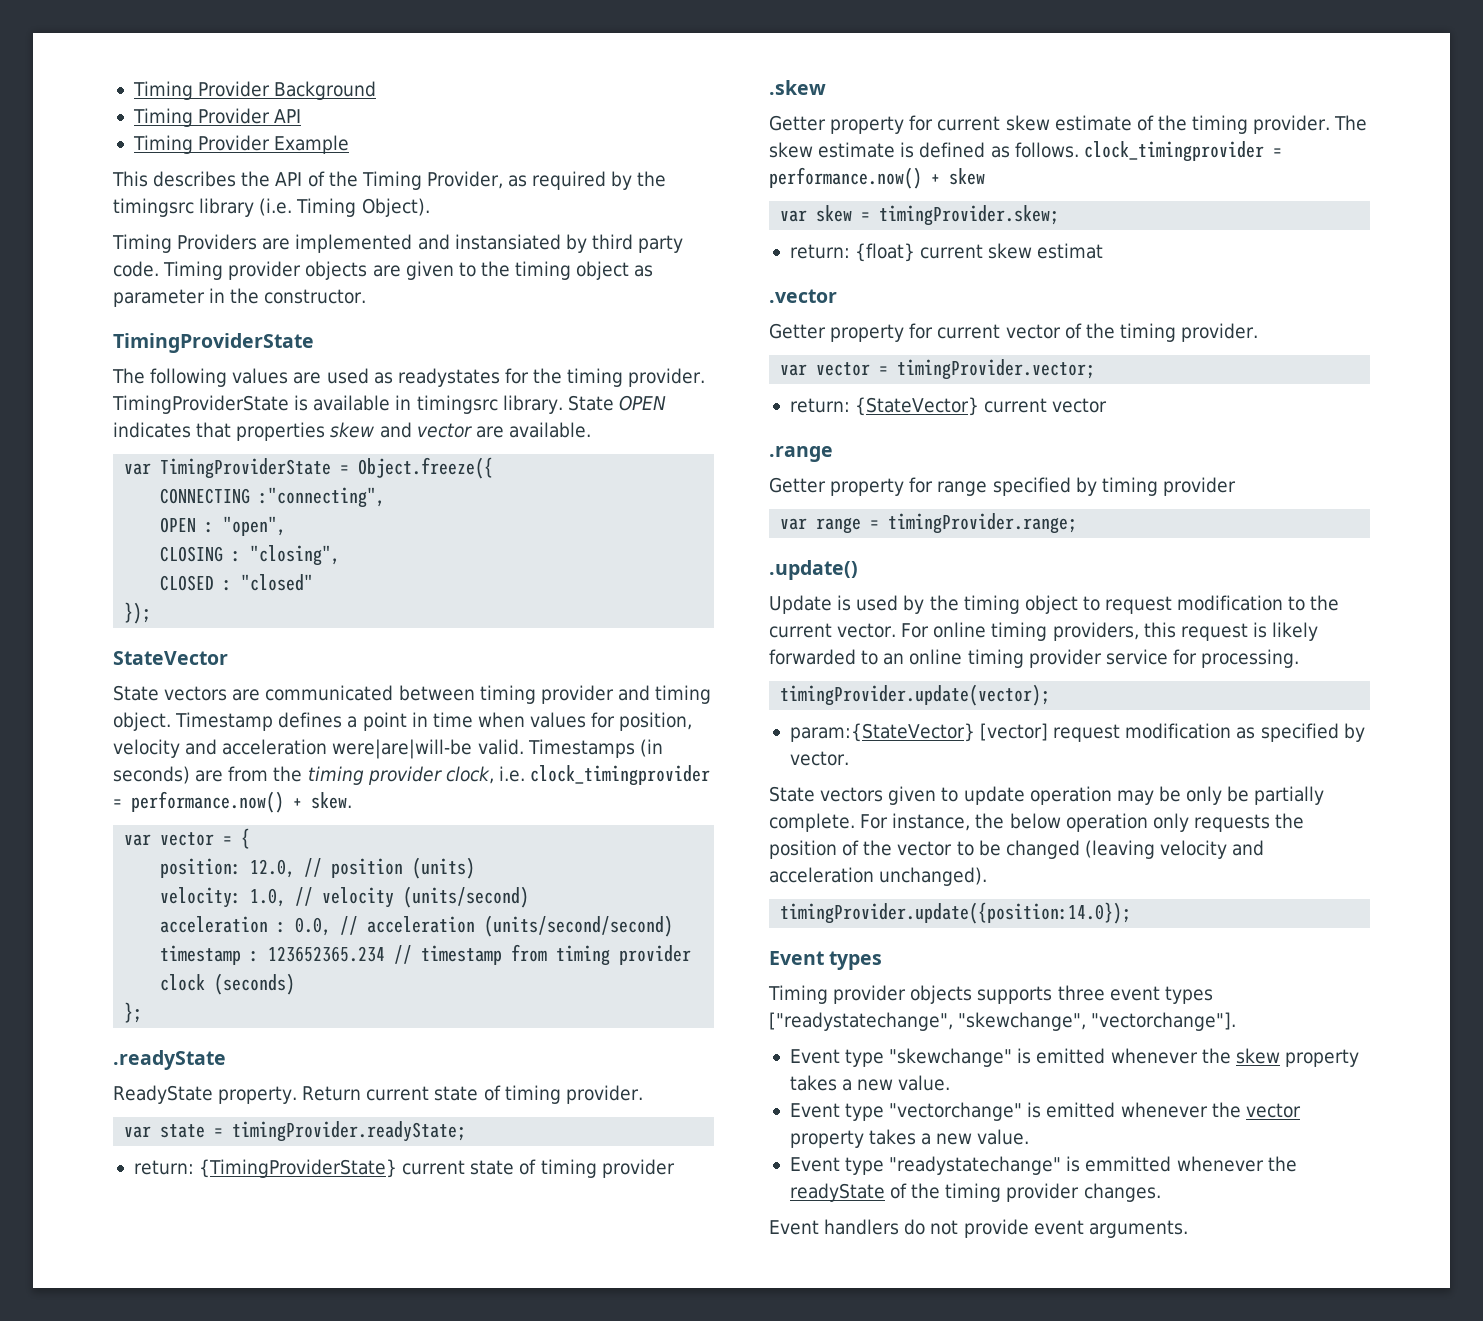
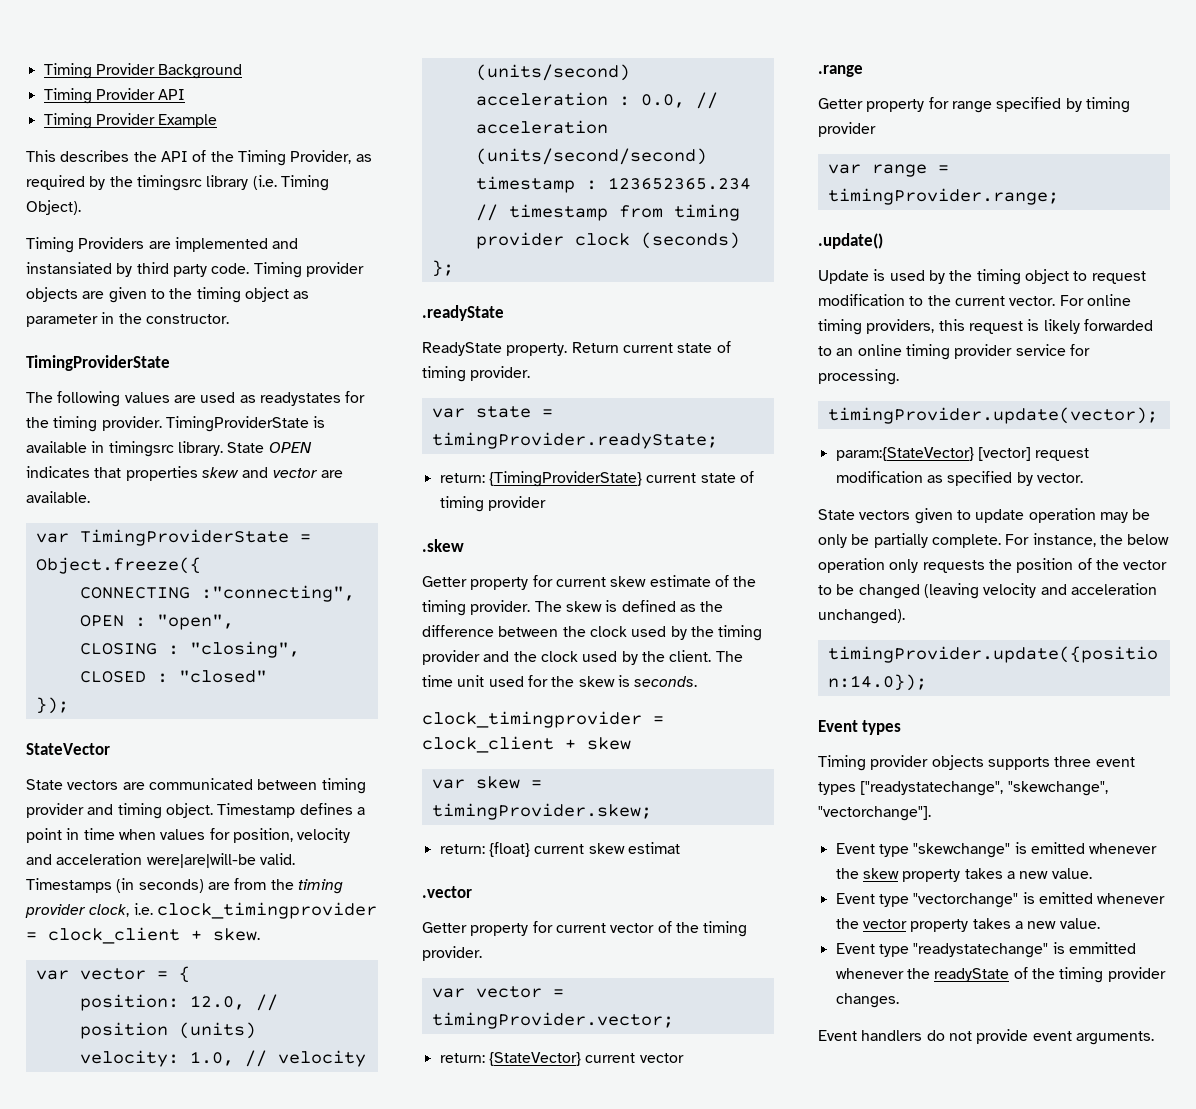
[131,791,284,813] performance.now() -> [48,927,180,944] clock_client
[818,142,896,158] estimate -> (602, 606) none
[1014,141,1282,162] [769,167,922,189] follows. clock_timingprovider = performance.now() -> [700,601,724,612] [422,625,763,641] [422,650,743,665] [422,675,698,687] [422,711,664,728] [422,736,554,753] the difference between the clock used by the timing provider and the clock used by the client. The time unit used for the skew is seconds. // clock_timingprovider = clock_client

